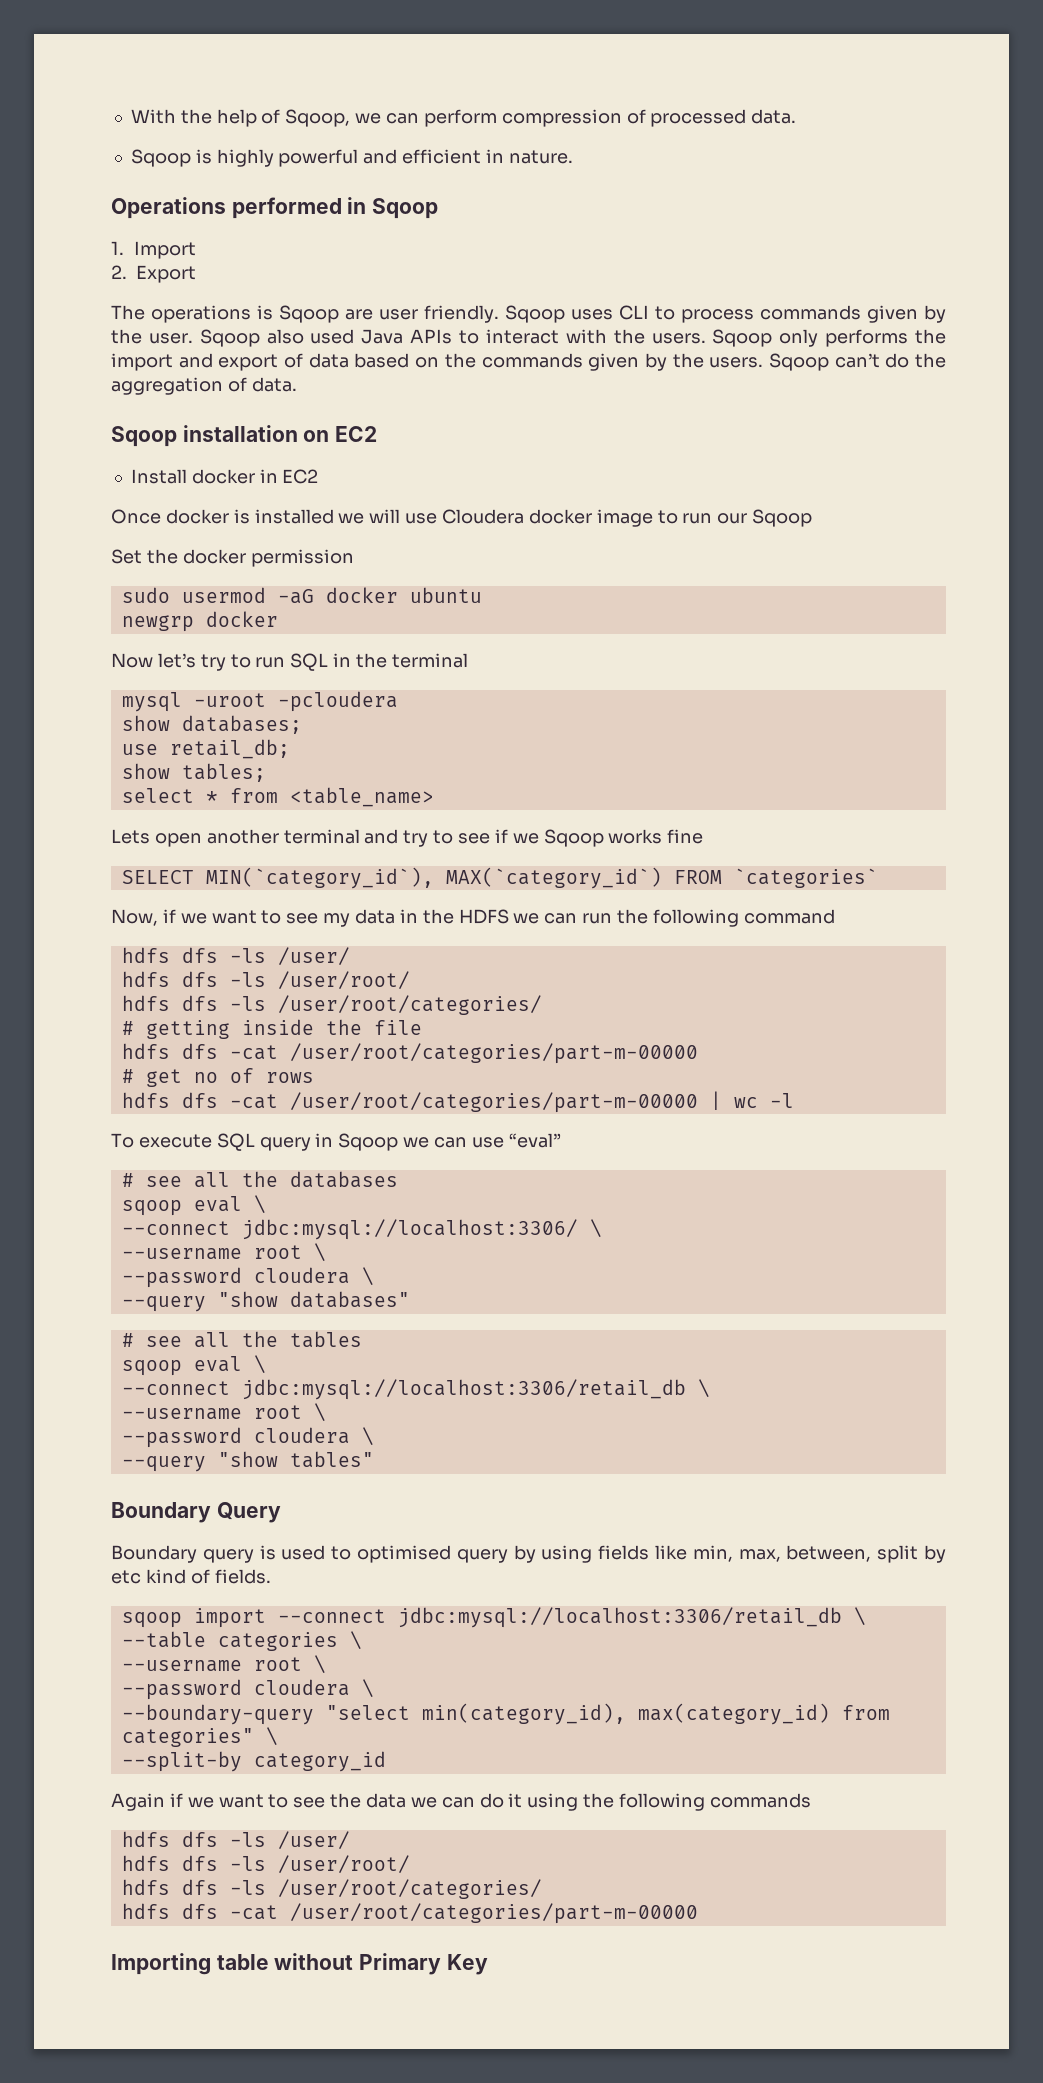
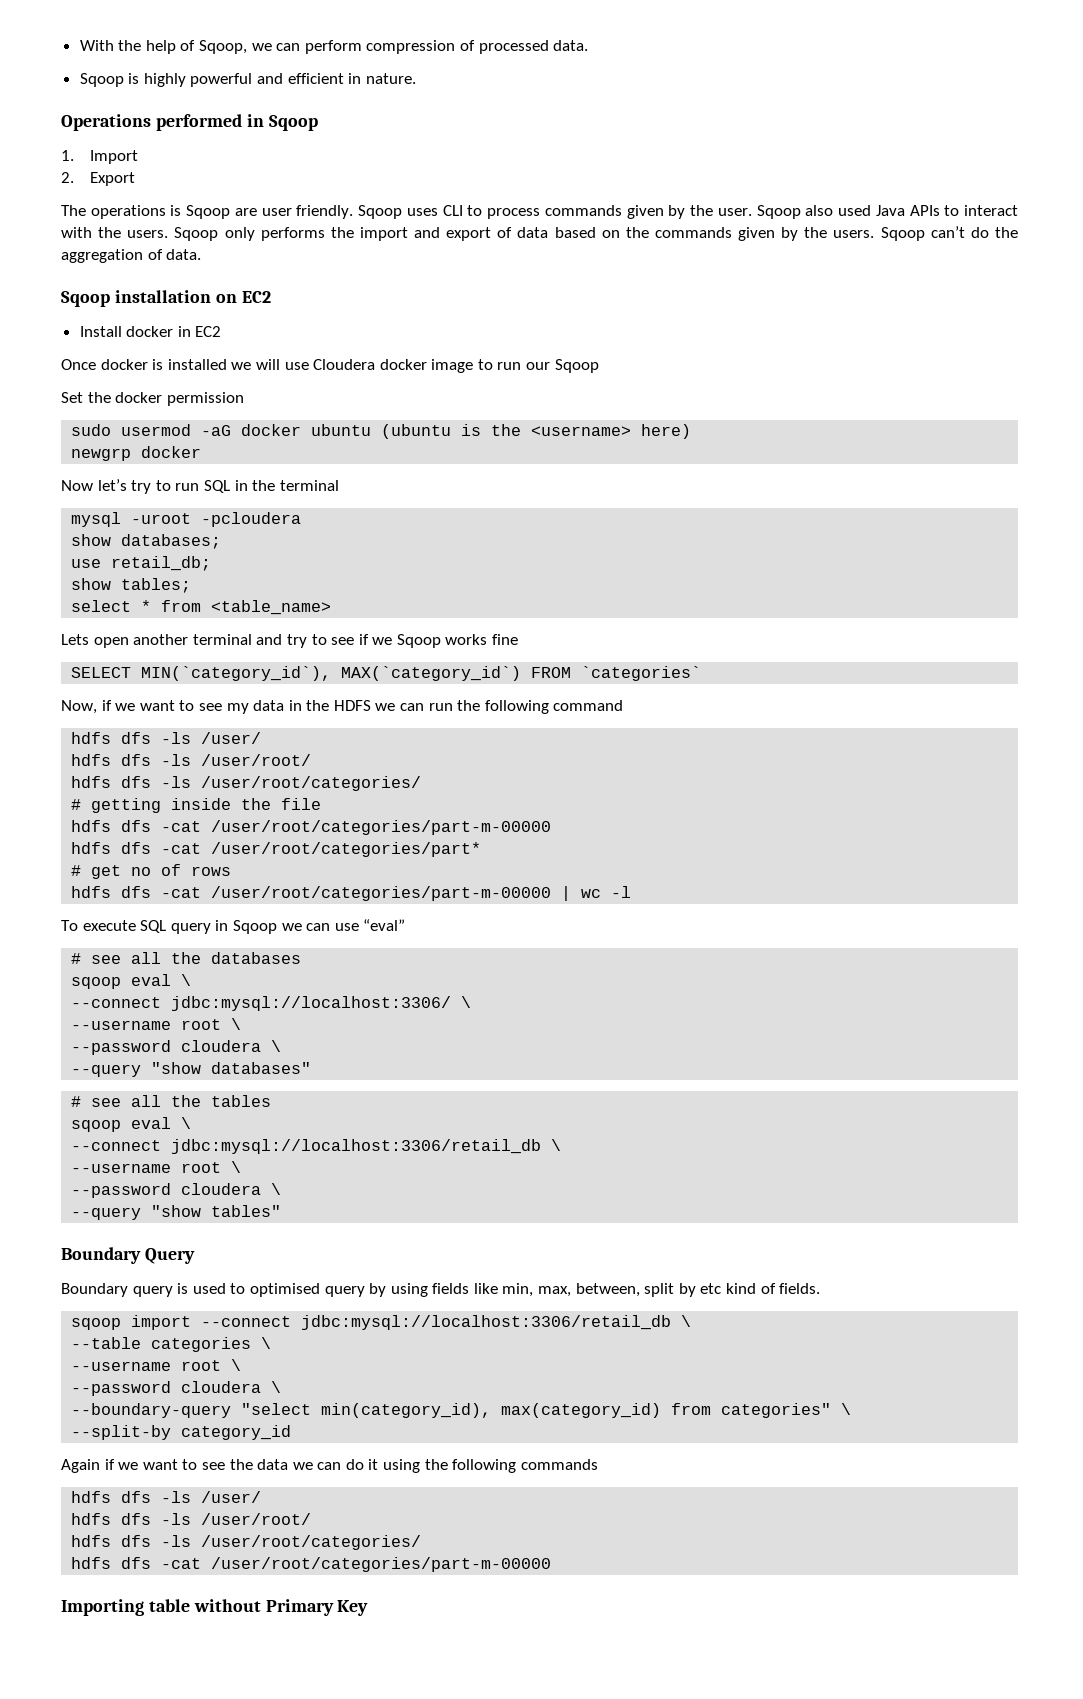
(482, 595) none -> [381,424,692,439] (ubuntu is the <username> here)
(698, 1053) none -> [71,842,482,857] // hdfs dfs -cat /user/root/categories/part*

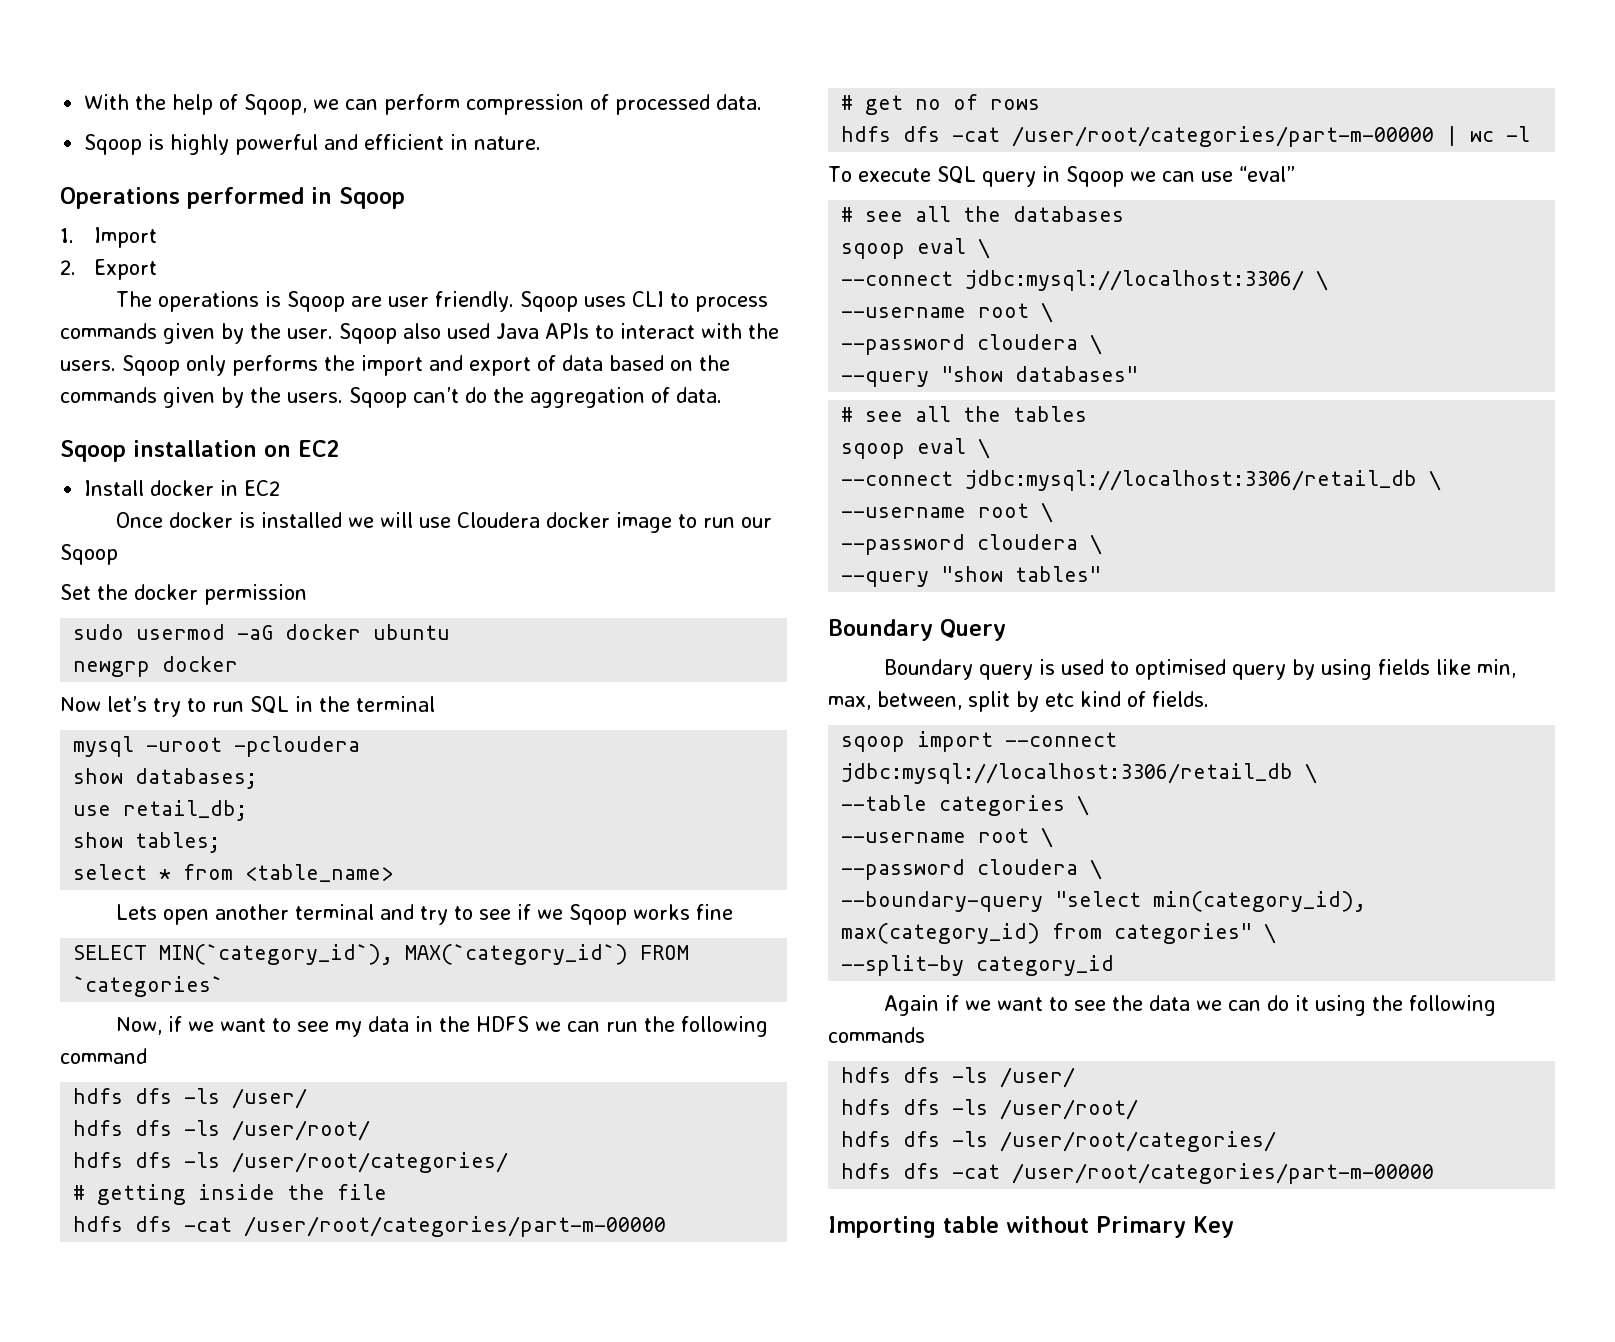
[381,424,692,439] (ubuntu is the <username> here) -> (451, 632) none
[71,842,482,857] // hdfs dfs -cat /user/root/categories/part* -> (667, 1226) none

